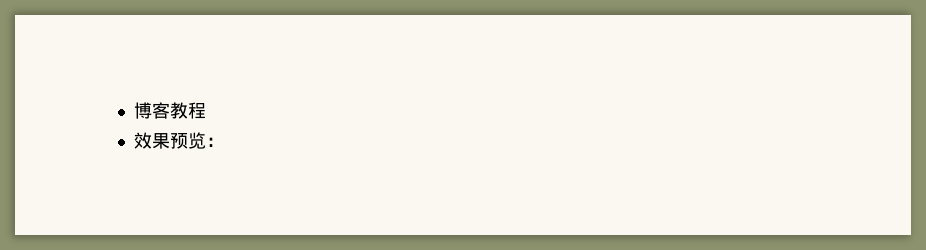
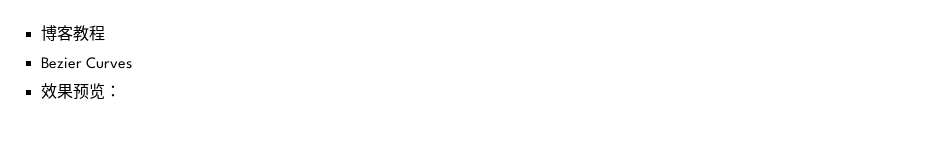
(206, 110) none -> [40,57,132,69] // Bezier Curves

